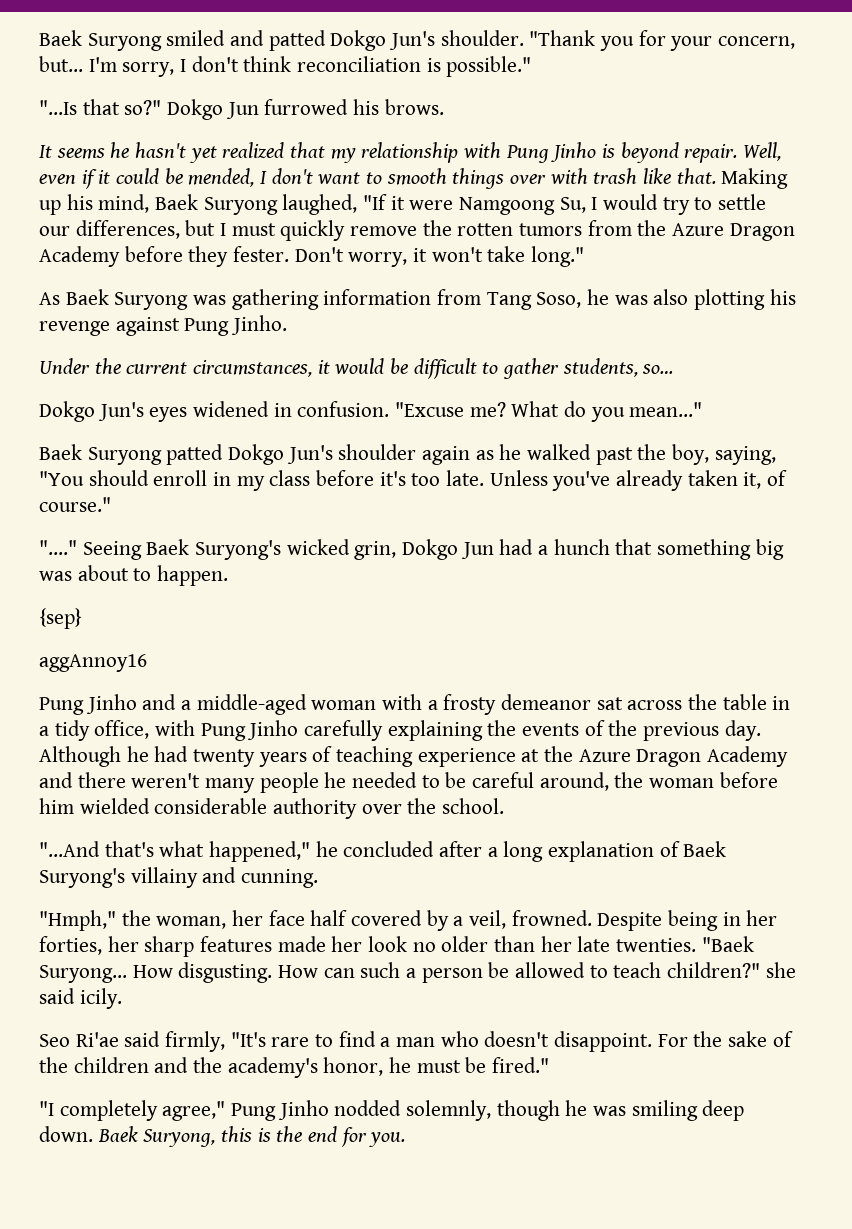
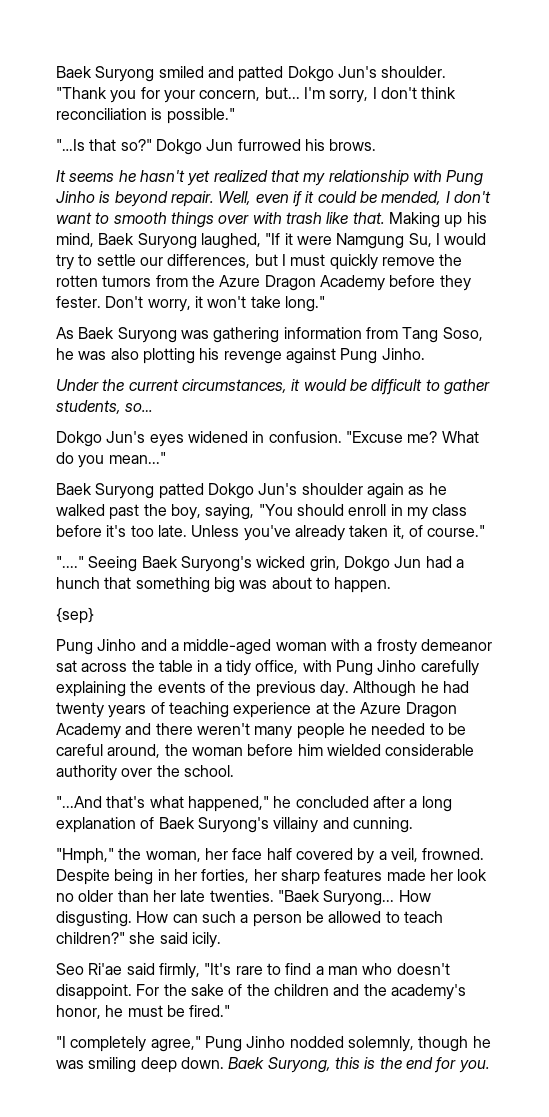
[459,197,556,215] Namgoong -> [336,233,405,249] Namgung
[39,654,147,672] // aggAnnoy16 -> (94, 615) none

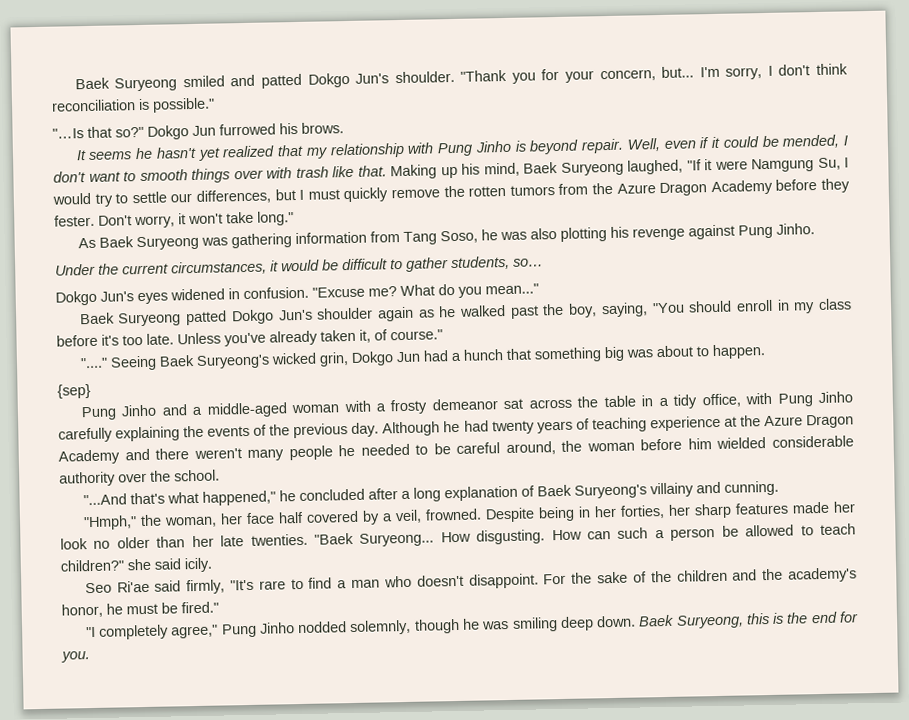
[56,66,155,82] Baek Suryong -> [74,77,178,92] Baek Suryeong
[137,233,197,249] Suryong -> [560,161,624,176] Suryeong
[117,327,177,343] Suryong -> [135,235,199,251] Suryeong
[95,483,155,499] Suryong -> [118,312,182,327] Suryeong
[180,556,252,572] Suryong's -> [195,354,270,369] Suryeong's
[197,817,269,833] Suryong's -> [573,484,647,499] Suryeong's
[323,890,395,906] Suryong... -> [359,532,435,547] Suryeong...
[267,1057,331,1073] Suryong, -> [675,614,744,629] Suryeong,

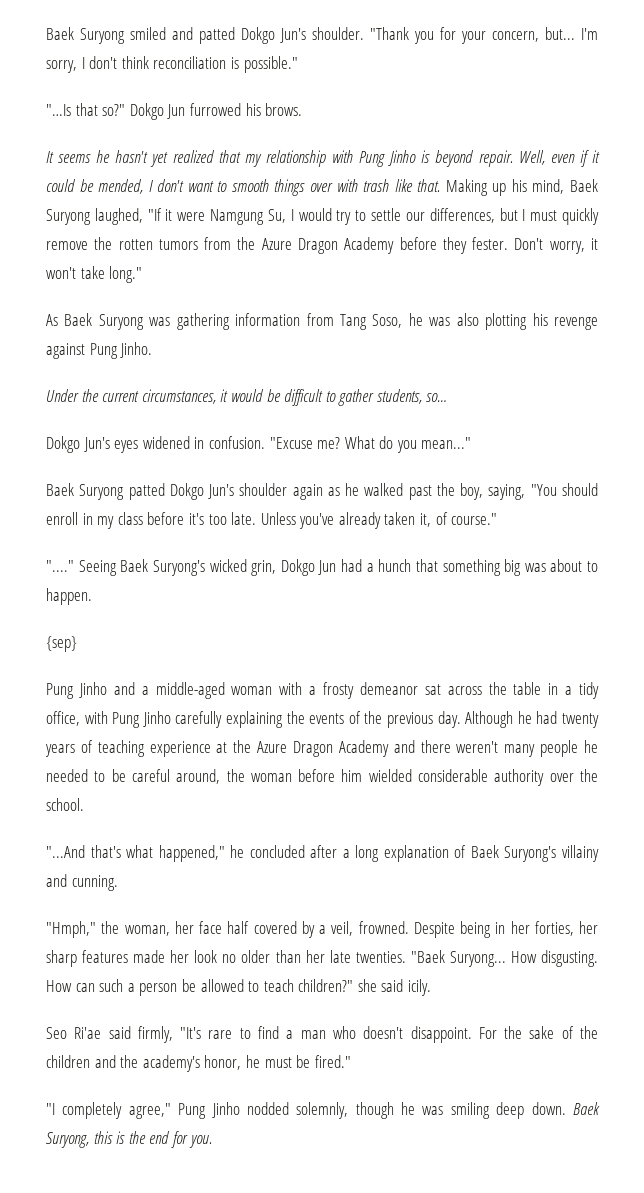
[74,77,178,92] Baek Suryeong -> [46,27,125,44] Baek Suryong
[560,161,624,176] Suryeong -> [46,209,91,225] Suryong
[135,235,199,251] Suryeong -> [98,314,144,330] Suryong
[118,312,182,327] Suryeong -> [79,484,125,500] Suryong
[195,354,270,369] Suryeong's -> [152,560,205,576] Suryong's
[573,484,647,499] Suryeong's -> [504,846,557,862] Suryong's
[359,532,435,547] Suryeong... -> [449,951,506,967] Suryong...
[675,614,744,629] Suryeong, -> [46,1132,89,1148] Suryong,

